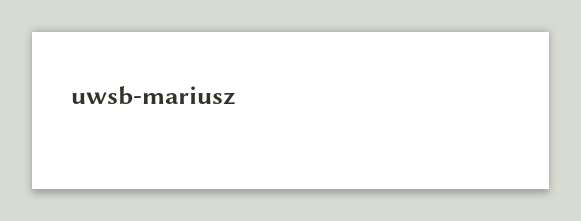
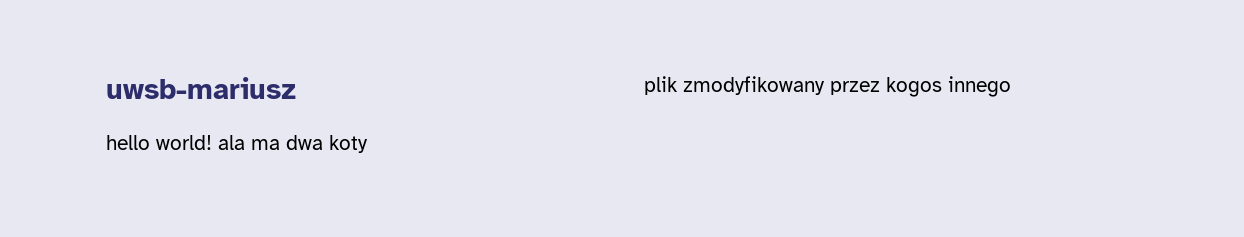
(236, 95) none -> [106,135,368,153] [644,76,1011,97] // hello world! ala ma dwa koty // plik zmodyfikowany przez kogos innego

